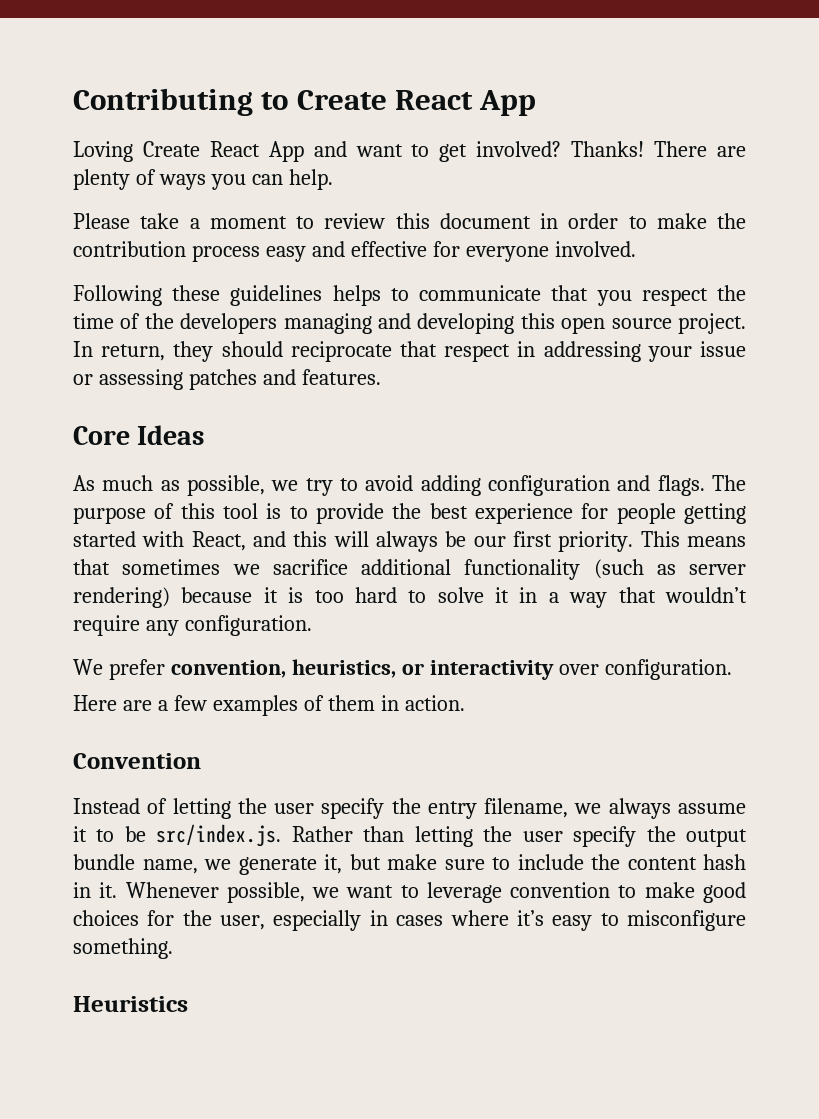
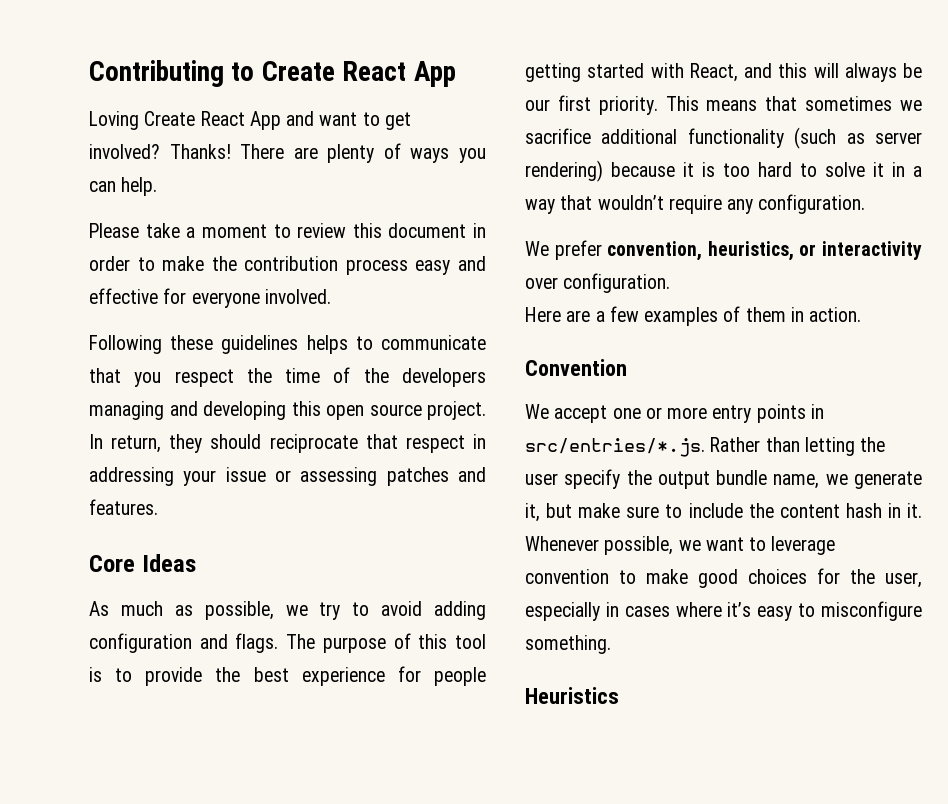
[73,798,746,819] [73,824,282,847] Instead of letting the user specify the entry filename, we always assume it to be src/index.js. -> [525,404,824,423] [525,438,705,457] We accept one or more entry points in src/entries/*.js.

